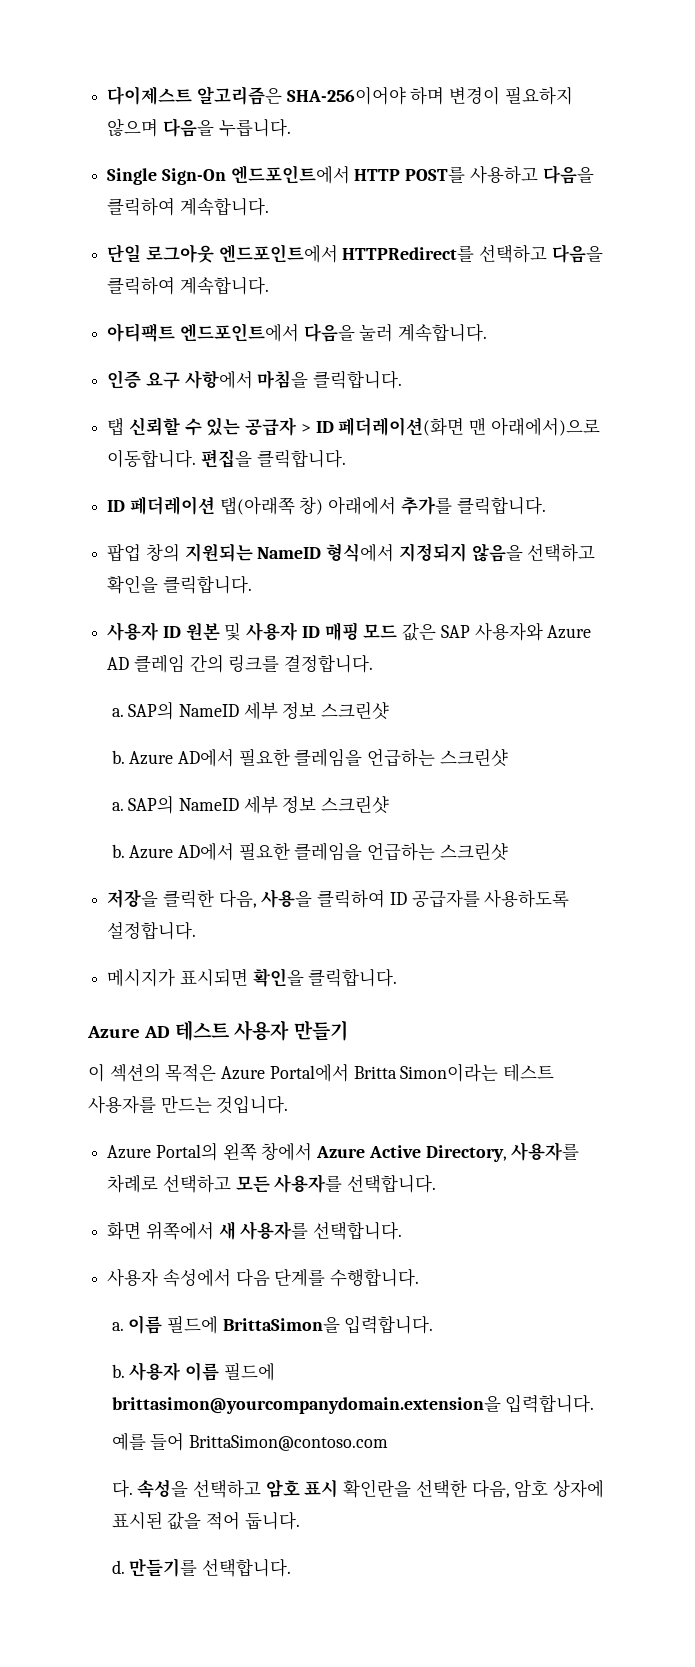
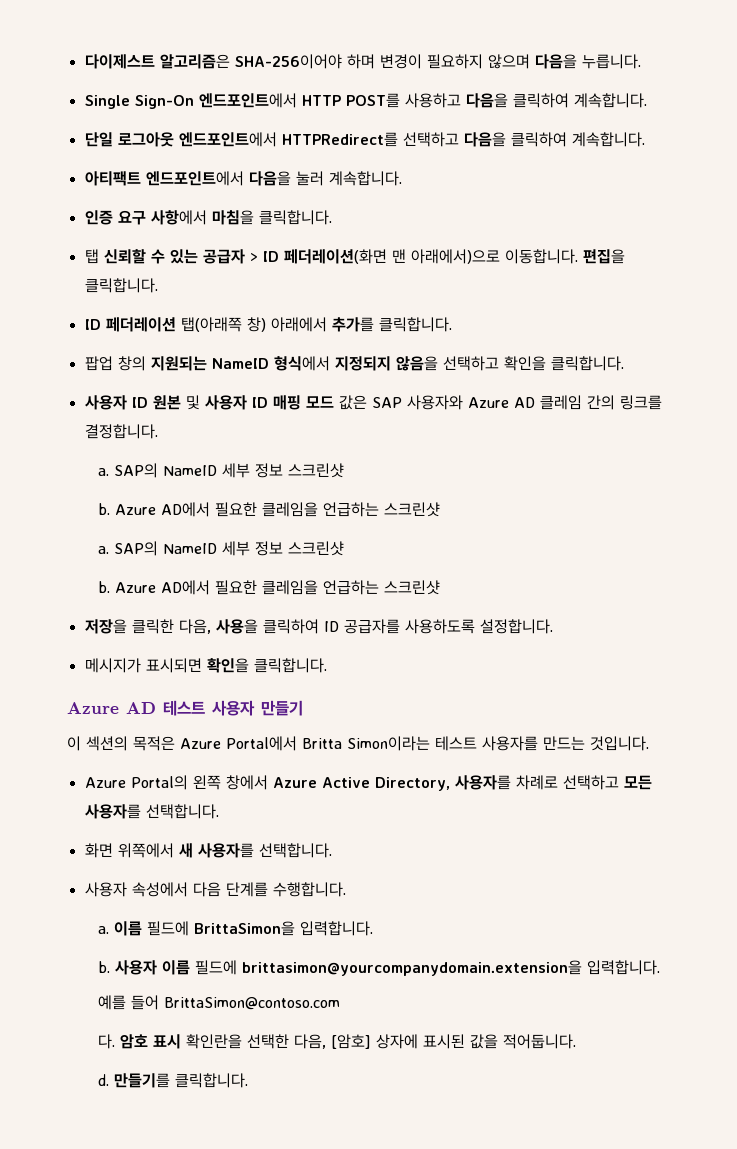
[137,1479,262,1498] 속성을 선택하고 -> (116, 1041) none
[514,1479,549,1498] 암호 -> [331,1034,372,1049] [암호]
[206,1511,300,1530] 적어 둡니다. -> [503,1034,577,1049] 적어둡니다.
[202,1558,292,1577] 선택합니다. -> [175,1073,249,1088] 클릭합니다.

